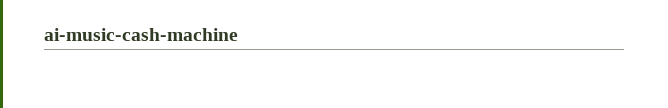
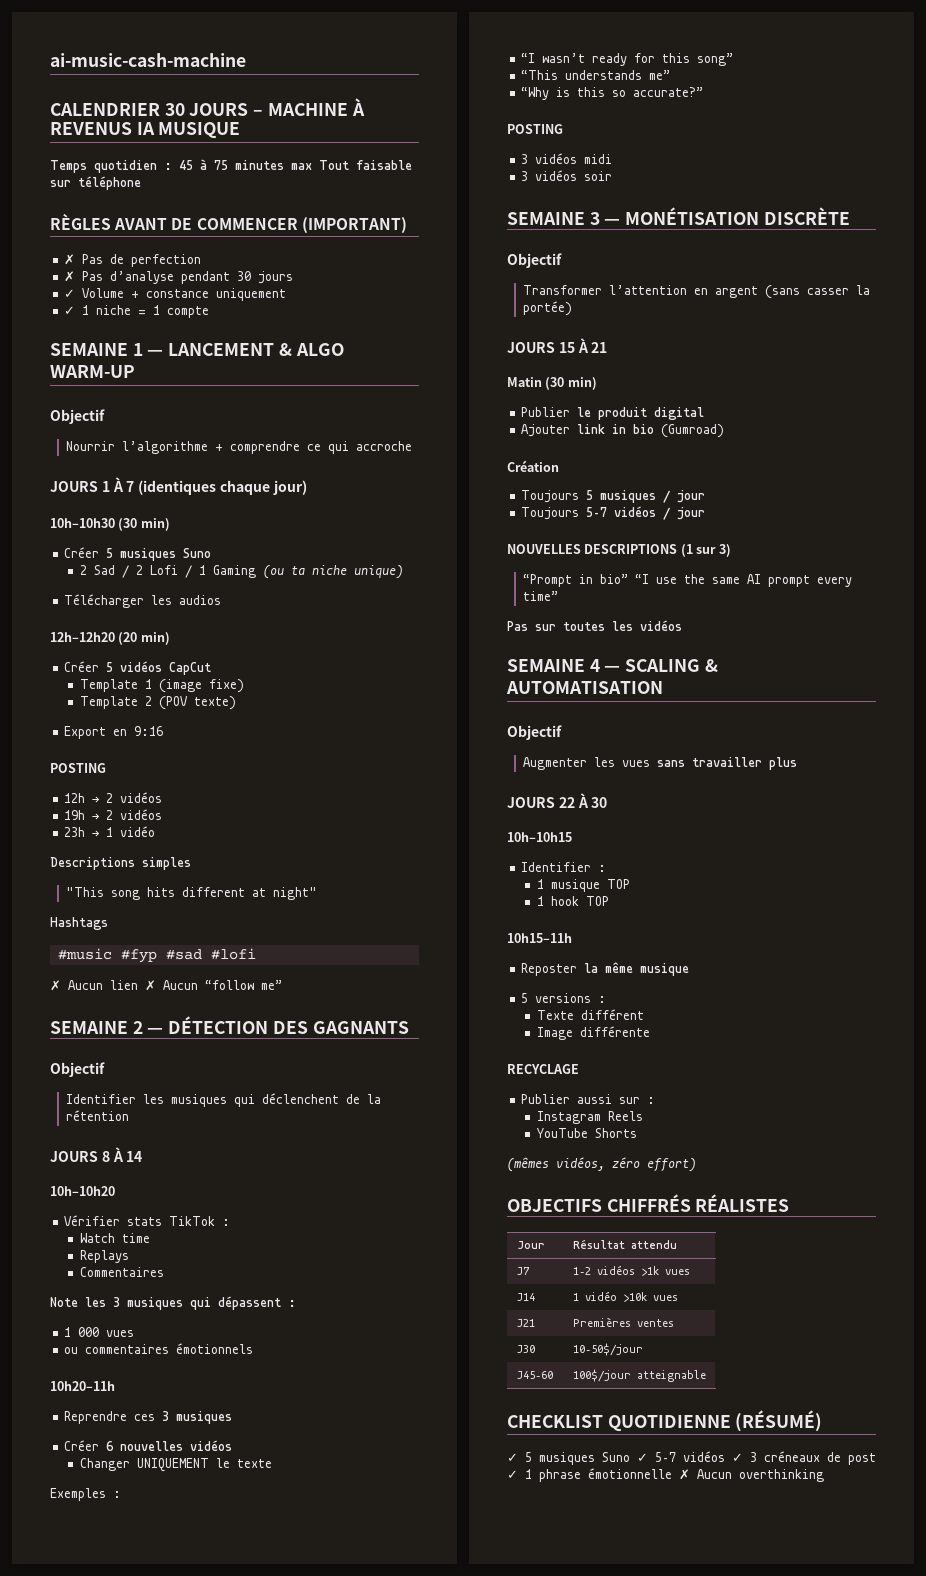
(238, 34) none -> [50,98,365,116] [50,122,241,139] [50,159,412,173] [50,176,141,190] [50,213,407,234] [64,254,202,267] [64,271,294,284] [64,288,287,301] [64,305,210,318] [50,343,344,356] [50,365,135,378] [50,409,105,424] [65,441,412,454] [50,477,307,495] [50,518,170,531] [64,547,212,561] [80,565,404,579] [64,594,222,608] [50,632,170,645] [64,661,212,675] [80,679,245,693] [80,696,237,710] [64,726,164,739] [50,763,106,773] [64,792,163,803] [64,809,163,820] [64,826,156,837] [50,857,191,870] [65,887,317,900] [50,917,108,930] [57,948,256,963] [50,980,282,991] [50,1016,409,1034] [50,1062,105,1077] [65,1093,381,1107] [65,1110,129,1121] [50,1147,143,1162] [50,1186,115,1196] [64,1215,231,1226] [80,1233,151,1243] [80,1250,130,1263] [80,1267,165,1277] [50,1296,296,1310] [64,1327,135,1337] [64,1343,254,1354] [50,1381,115,1391] [64,1411,233,1424] [64,1440,233,1451] [80,1458,273,1472] [50,1488,121,1501] [521,53,734,66] [521,70,671,80] [521,87,704,100] [507,124,563,134] [521,153,613,164] [521,170,613,181] [507,207,850,225] [507,253,562,268] [522,285,870,299] [522,301,572,316] [507,338,608,353] [507,377,597,390] [521,407,705,420] [521,424,725,438] [507,460,559,472] [521,490,706,503] [521,506,706,520] [507,544,731,557] [522,574,852,587] [522,591,558,601] [507,620,682,631] [507,659,718,672] [506,681,663,694] [507,725,562,740] [522,757,797,770] [507,793,608,808] [507,832,572,842] [521,862,607,872] [537,879,631,892] [537,896,610,906] [507,933,572,943] [521,962,690,976] [521,993,607,1003] [537,1009,645,1020] [537,1026,651,1040] [507,1064,579,1074] [521,1094,656,1104] [537,1111,644,1124] [537,1128,638,1138] [507,1157,696,1172] [507,1194,790,1212] [516,1241,545,1249] [572,1239,677,1249] [516,1267,530,1275] [572,1265,690,1276] [516,1293,535,1301] [572,1291,678,1302] [516,1319,535,1327] [572,1317,674,1327] [516,1345,535,1353] [572,1343,643,1356] [516,1371,553,1379] [572,1369,706,1382] [507,1410,823,1432] [507,1451,876,1465] [507,1468,824,1482] // CALENDRIER 30 JOURS – MACHINE À REVENUS IA MUSIQUE // Temps quotidien : 45 à 75 minutes max Tout faisable sur téléphone // RÈGLES AVANT DE COMMENCER (IMPORTANT) // ✗ Pas de perfection // ✗ Pas d’analyse pendant 30 jours // ✓ Volume + constance uniquement // ✓ 1 niche = 1 compte // SEMAINE 1 — LANCEMENT & ALGO WARM-UP // Objectif // Nourrir l’algorithme + comprendre ce qui accroche // JOURS 1 À 7 (identiques chaque jour) // 10h–10h30 (30 min) // Créer 5 musiques Suno // 2 Sad / 2 Lofi / 1 Gaming (ou ta niche unique) // Télécharger les audios // 12h–12h20 (20 min) // Créer 5 vidéos CapCut // Template 1 (image fixe) // Template 2 (POV texte) // Export en 9:16 // POSTING // 12h → 2 vidéos // 19h → 2 vidéos // 23h → 1 vidéo // Descriptions simples // "This song hits different at night" // Hashtags // #music #fyp #sad #lofi // ✗ Aucun lien ✗ Aucun “follow me” // SEMAINE 2 — DÉTECTION DES GAGNANTS // Objectif // Identifier les musiques qui déclenchent de la rétention // JOURS 8 À 14 // 10h–10h20 // Vérifier stats TikTok : // Watch time // Replays // Commentaires // Note les 3 musiques qui dépassent : // 1 000 vues // ou commentaires émotionnels // 10h20–11h // Reprendre ces 3 musiques // Créer 6 nouvelles vidéos // Changer UNIQUEMENT le texte // Exemples : // “I wasn’t ready for this song” // “This understands me” // “Why is this so accurate?” // POSTING // 3 vidéos midi // 3 vidéos soir // SEMAINE 3 — MONÉTISATION DISCRÈTE // Objectif // Transformer l’attention en argent (sans casser la portée) // JOURS 15 À 21 // Matin (30 min) // Publier le produit digital // Ajouter link in bio (Gumroad) // Création // Toujours 5 musiques / jour // Toujours 5–7 vidéos / jour // NOUVELLES DESCRIPTIONS (1 sur 3) // “Prompt in bio” “I use the same AI prompt every time” // Pas sur toutes les vidéos // SEMAINE 4 — SCALING & AUTOMATISATION // Objectif // Augmenter les vues sans travailler plus // JOURS 22 À 30 // 10h–10h15 // Identifier : // 1 musique TOP // 1 hook TOP // 10h15–11h // Reposter la même musique // 5 versions : // Texte différent // Image différente // RECYCLAGE // Publier aussi sur : // Instagram Reels // YouTube Shorts // (mêmes vidéos, zéro effort) // OBJECTIFS CHIFFRÉS RÉALISTES // Jour | Résultat attendu // J7 | 1–2 vidéos >1k vues // J14 | 1 vidéo >10k vues // J21 | Premières ventes // J30 | 10–50$/jour // J45–60 | 100$/jour atteignable // CHECKLIST QUOTIDIENNE (RÉSUMÉ) // ✓ 5 musiques Suno ✓ 5–7 vidéos ✓ 3 créneaux de post ✓ 1 phrase émotionnelle ✗ Aucun overthinking

